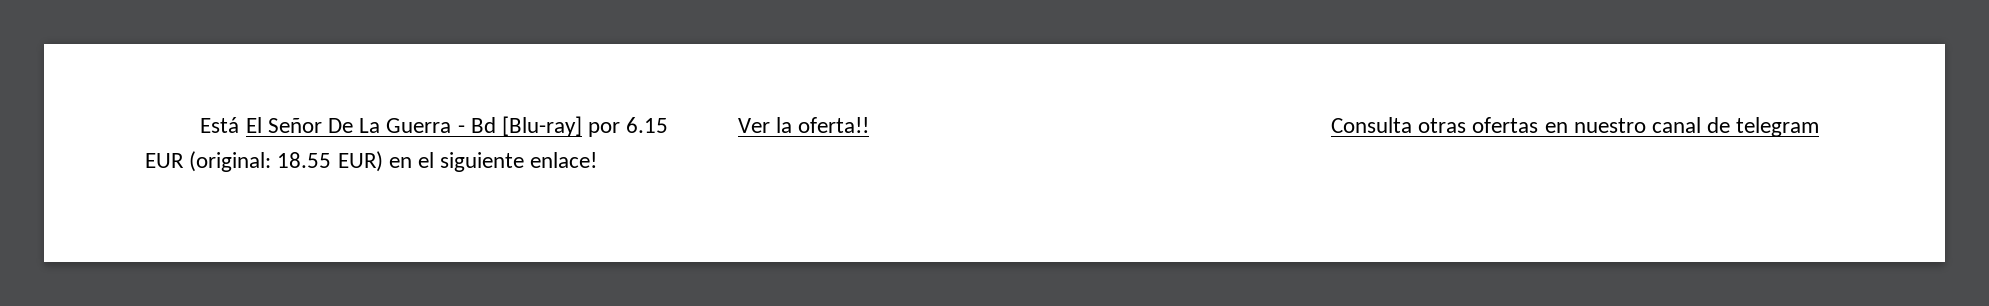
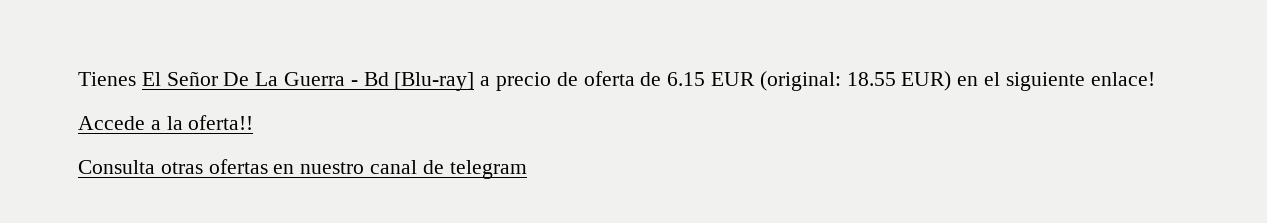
[200,117,240,133] Está -> [78,72,136,86] Tienes
[588,122,621,137] por -> [480,71,662,91] a precio de oferta de
[738,118,770,133] Ver -> [78,116,161,130] Accede a

